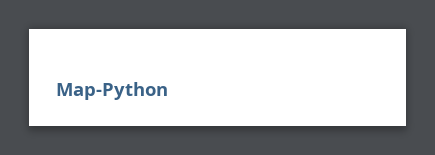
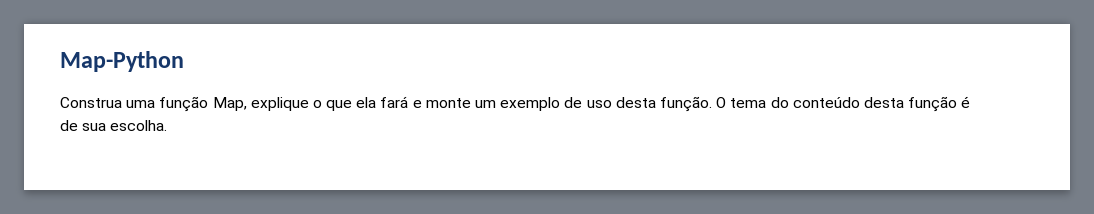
(168, 91) none -> [60,96,971,112] [60,120,168,131] // Construa uma função Map, explique o que ela fará e monte um exemplo de uso desta função. O tema do conteúdo desta função é de sua escolha.

